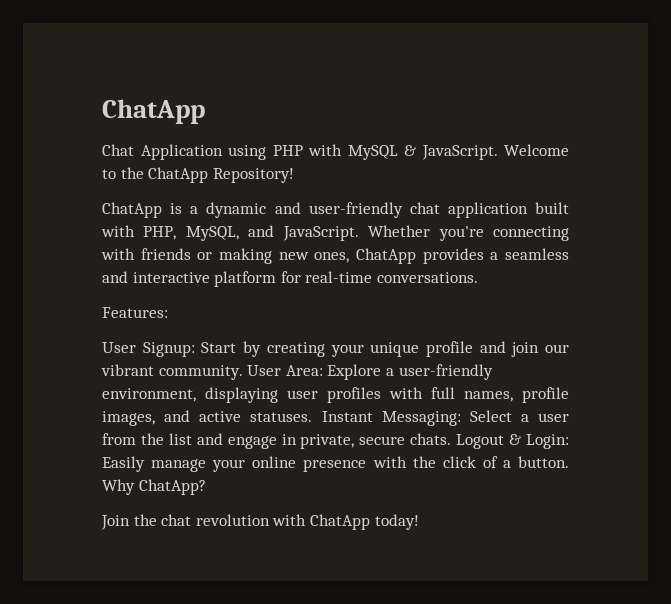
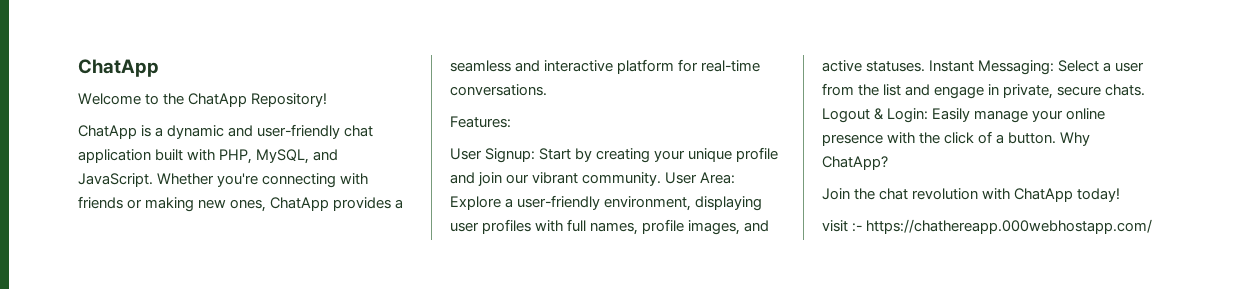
[102,144,498,160] Chat Application using PHP with MySQL & JavaScript. -> (159, 68) none
(419, 522) none -> [822,219,1153,234] // visit :- https://chathereapp.000webhostapp.com/

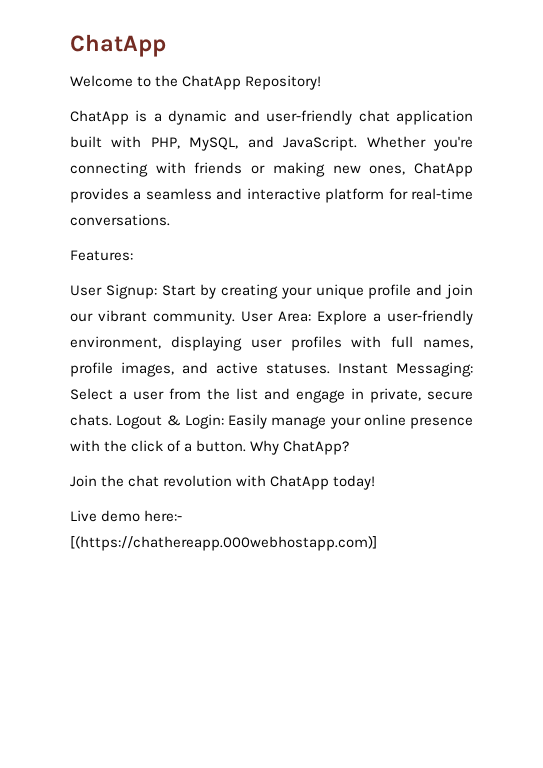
[822,219,1153,234] visit :- https://chathereapp.000webhostapp.com/ -> [70,510,183,522] [70,536,377,551] Live demo here:- [(https://chathereapp.000webhostapp.com)]

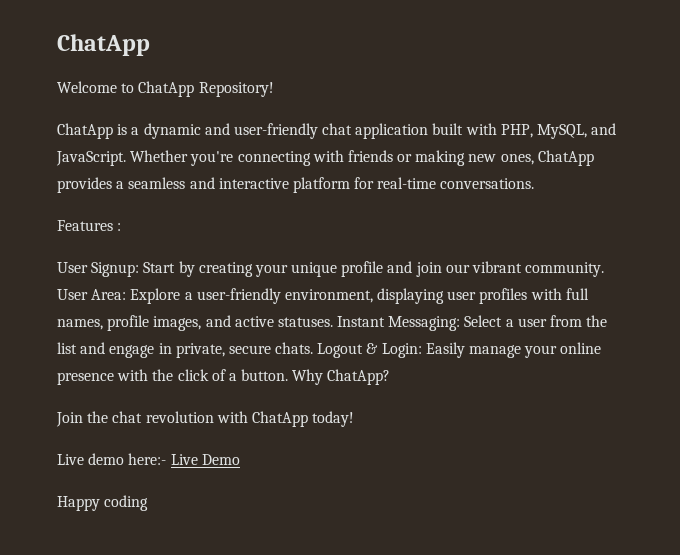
[155,75,179,87] the -> (135, 88) none
[70,250,133,261] Features: -> [57,220,122,231] Features :
[70,536,377,551] [(https://chathereapp.000webhostapp.com)] -> [170,454,240,465] [57,495,149,511] Live Demo // Happy coding

